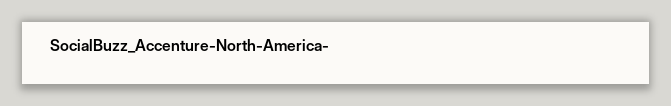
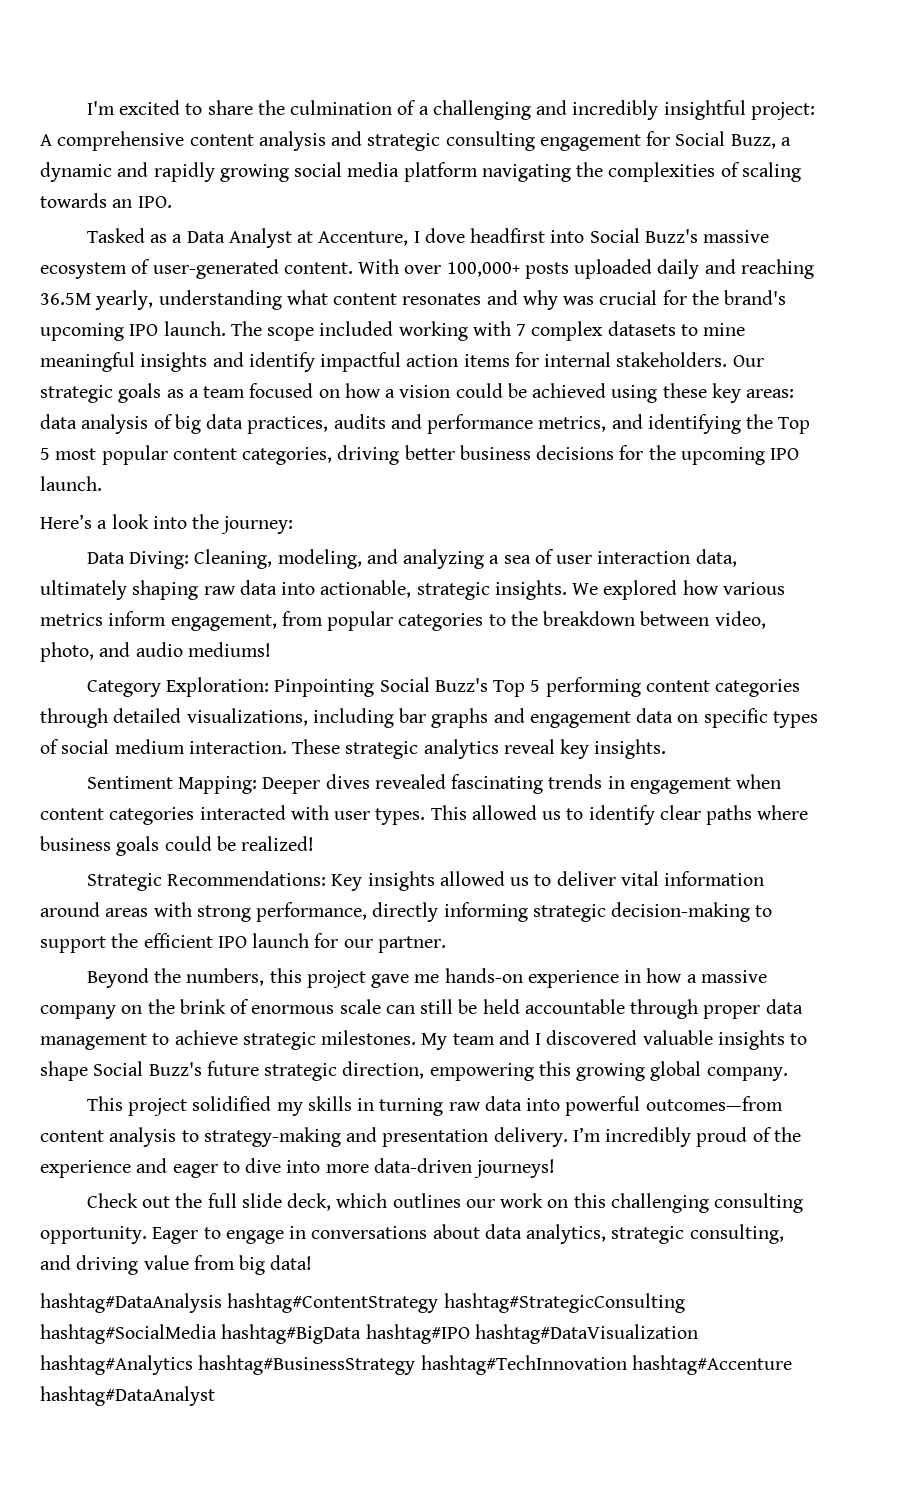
[50,39,329,53] SocialBuzz_Accenture-North-America- -> [86,100,815,120] [40,131,791,151] [40,162,801,182] [40,193,172,208] [86,228,770,248] [40,259,814,279] [40,290,787,310] [40,321,746,341] [40,352,764,372] [40,383,795,403] [40,414,811,434] [40,445,800,465] [40,476,102,491] [40,514,294,534] [86,549,737,569] [40,580,785,600] [40,611,766,631] [40,642,271,662] [86,677,801,697] [40,708,818,728] [40,739,667,759] [86,774,782,794] [40,805,809,825] [40,836,315,856] [86,871,765,891] [40,902,773,922] [40,933,446,953] [86,968,767,988] [40,999,803,1019] [40,1030,808,1050] [40,1061,788,1081] [86,1096,783,1116] [40,1127,801,1147] [40,1158,556,1178] [86,1193,804,1213] [40,1224,784,1244] [40,1255,313,1275] [40,1293,685,1313] [40,1324,698,1344] [40,1355,792,1375] [40,1386,215,1406] I'm excited to share the culmination of a challenging and incredibly insightful project: A comprehensive content analysis and strategic consulting engagement for Social Buzz, a dynamic and rapidly growing social media platform navigating the complexities of scaling towards an IPO. // Tasked as a Data Analyst at Accenture, I dove headfirst into Social Buzz's massive ecosystem of user-generated content. With over 100,000+ posts uploaded daily and reaching 36.5M yearly, understanding what content resonates and why was crucial for the brand's upcoming IPO launch. The scope included working with 7 complex datasets to mine meaningful insights and identify impactful action items for internal stakeholders. Our strategic goals as a team focused on how a vision could be achieved using these key areas: data analysis of big data practices, audits and performance metrics, and identifying the Top 5 most popular content categories, driving better business decisions for the upcoming IPO launch. // Here’s a look into the journey: // Data Diving: Cleaning, modeling, and analyzing a sea of user interaction data, ultimately shaping raw data into actionable, strategic insights. We explored how various metrics inform engagement, from popular categories to the breakdown between video, photo, and audio mediums! // Category Exploration: Pinpointing Social Buzz's Top 5 performing content categories through detailed visualizations, including bar graphs and engagement data on specific types of social medium interaction. These strategic analytics reveal key insights. // Sentiment Mapping: Deeper dives revealed fascinating trends in engagement when content categories interacted with user types. This allowed us to identify clear paths where business goals could be realized! // Strategic Recommendations: Key insights allowed us to deliver vital information around areas with strong performance, directly informing strategic decision-making to support the efficient IPO launch for our partner. // Beyond the numbers, this project gave me hands-on experience in how a massive company on the brink of enormous scale can still be held accountable through proper data management to achieve strategic milestones. My team and I discovered valuable insights to shape Social Buzz's future strategic direction, empowering this growing global company. // This project solidified my skills in turning raw data into powerful outcomes—from content analysis to strategy-making and presentation delivery. I’m incredibly proud of the experience and eager to dive into more data-driven journeys! // Check out the full slide deck, which outlines our work on this challenging consulting opportunity. Eager to engage in conversations about data analytics, strategic consulting, and driving value from big data! // hashtag#DataAnalysis hashtag#ContentStrategy hashtag#StrategicConsulting hashtag#SocialMedia hashtag#BigData hashtag#IPO hashtag#DataVisualization hashtag#Analytics hashtag#BusinessStrategy hashtag#TechInnovation hashtag#Accenture hashtag#DataAnalyst

